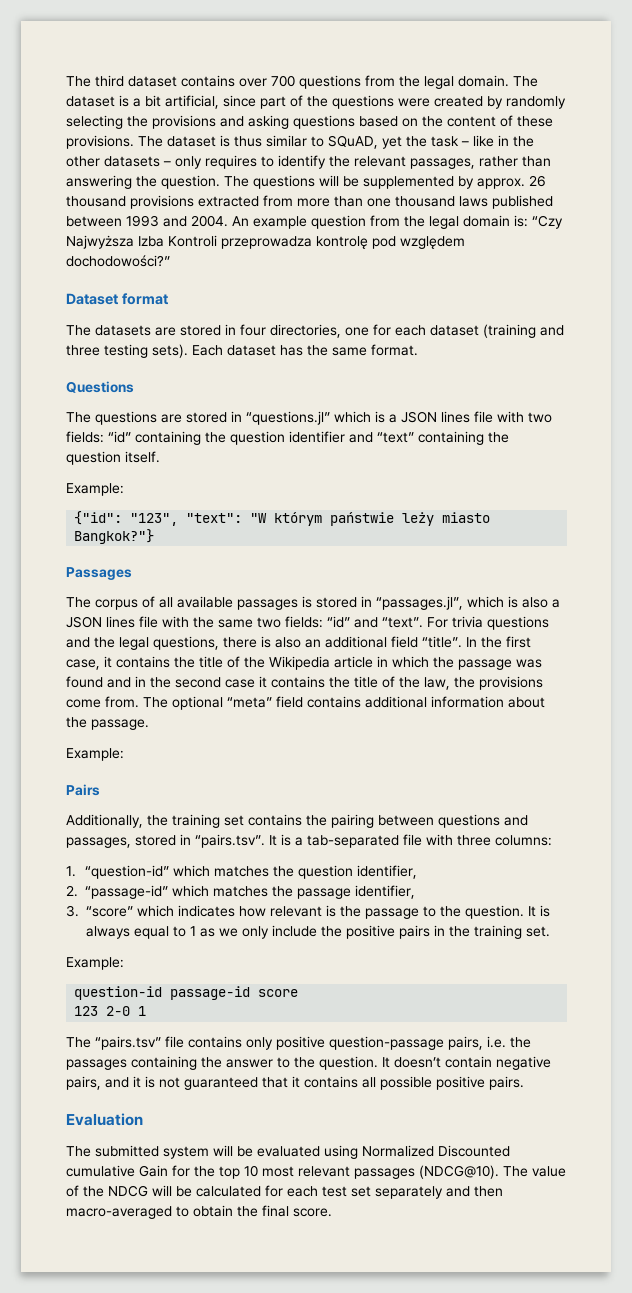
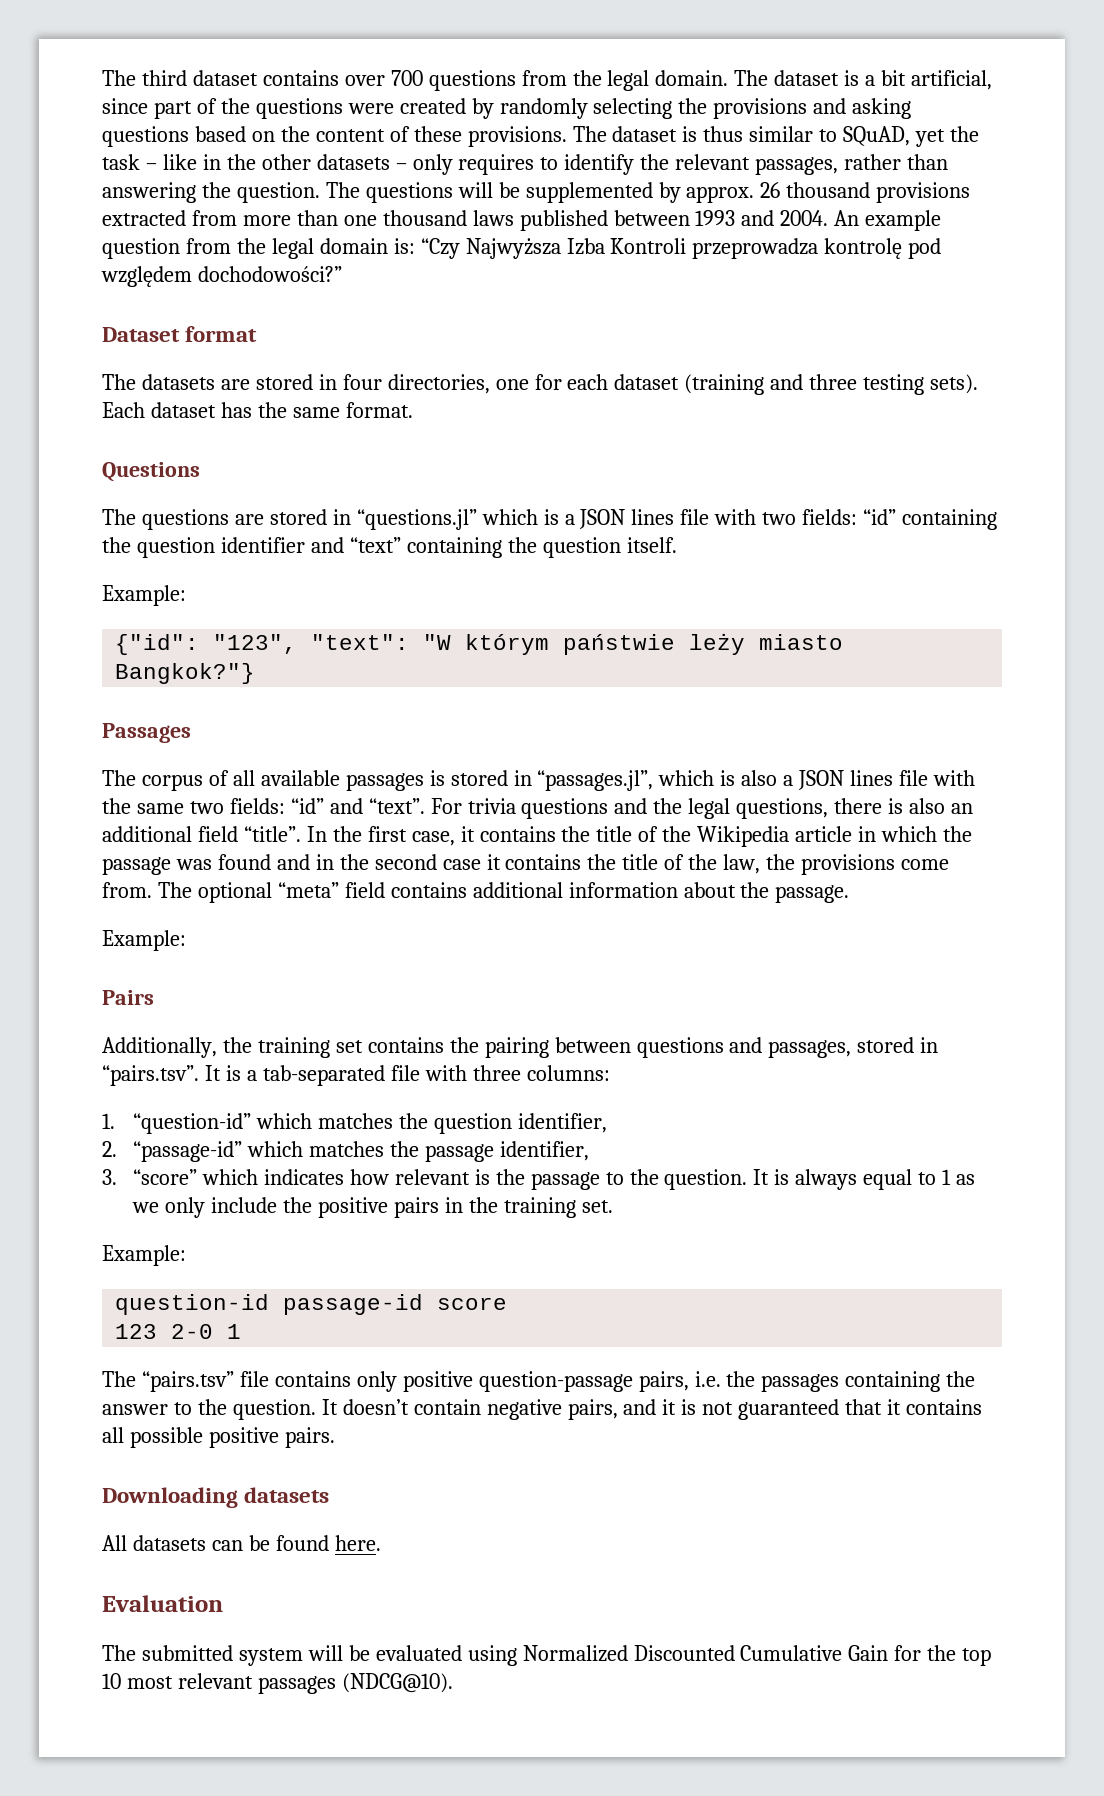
(524, 1083) none -> [102,1487,330,1508] [102,1535,381,1551] // Downloading datasets // All datasets can be found here.
[66,1165,135,1177] cumulative -> [740,1645,843,1661] Cumulative
[503,1166,566,1177] [66,1185,503,1199] [66,1205,332,1219] The value of the NDCG will be calculated for each test set separately and then macro-averaged to obtain the final score. -> (453, 1683) none

